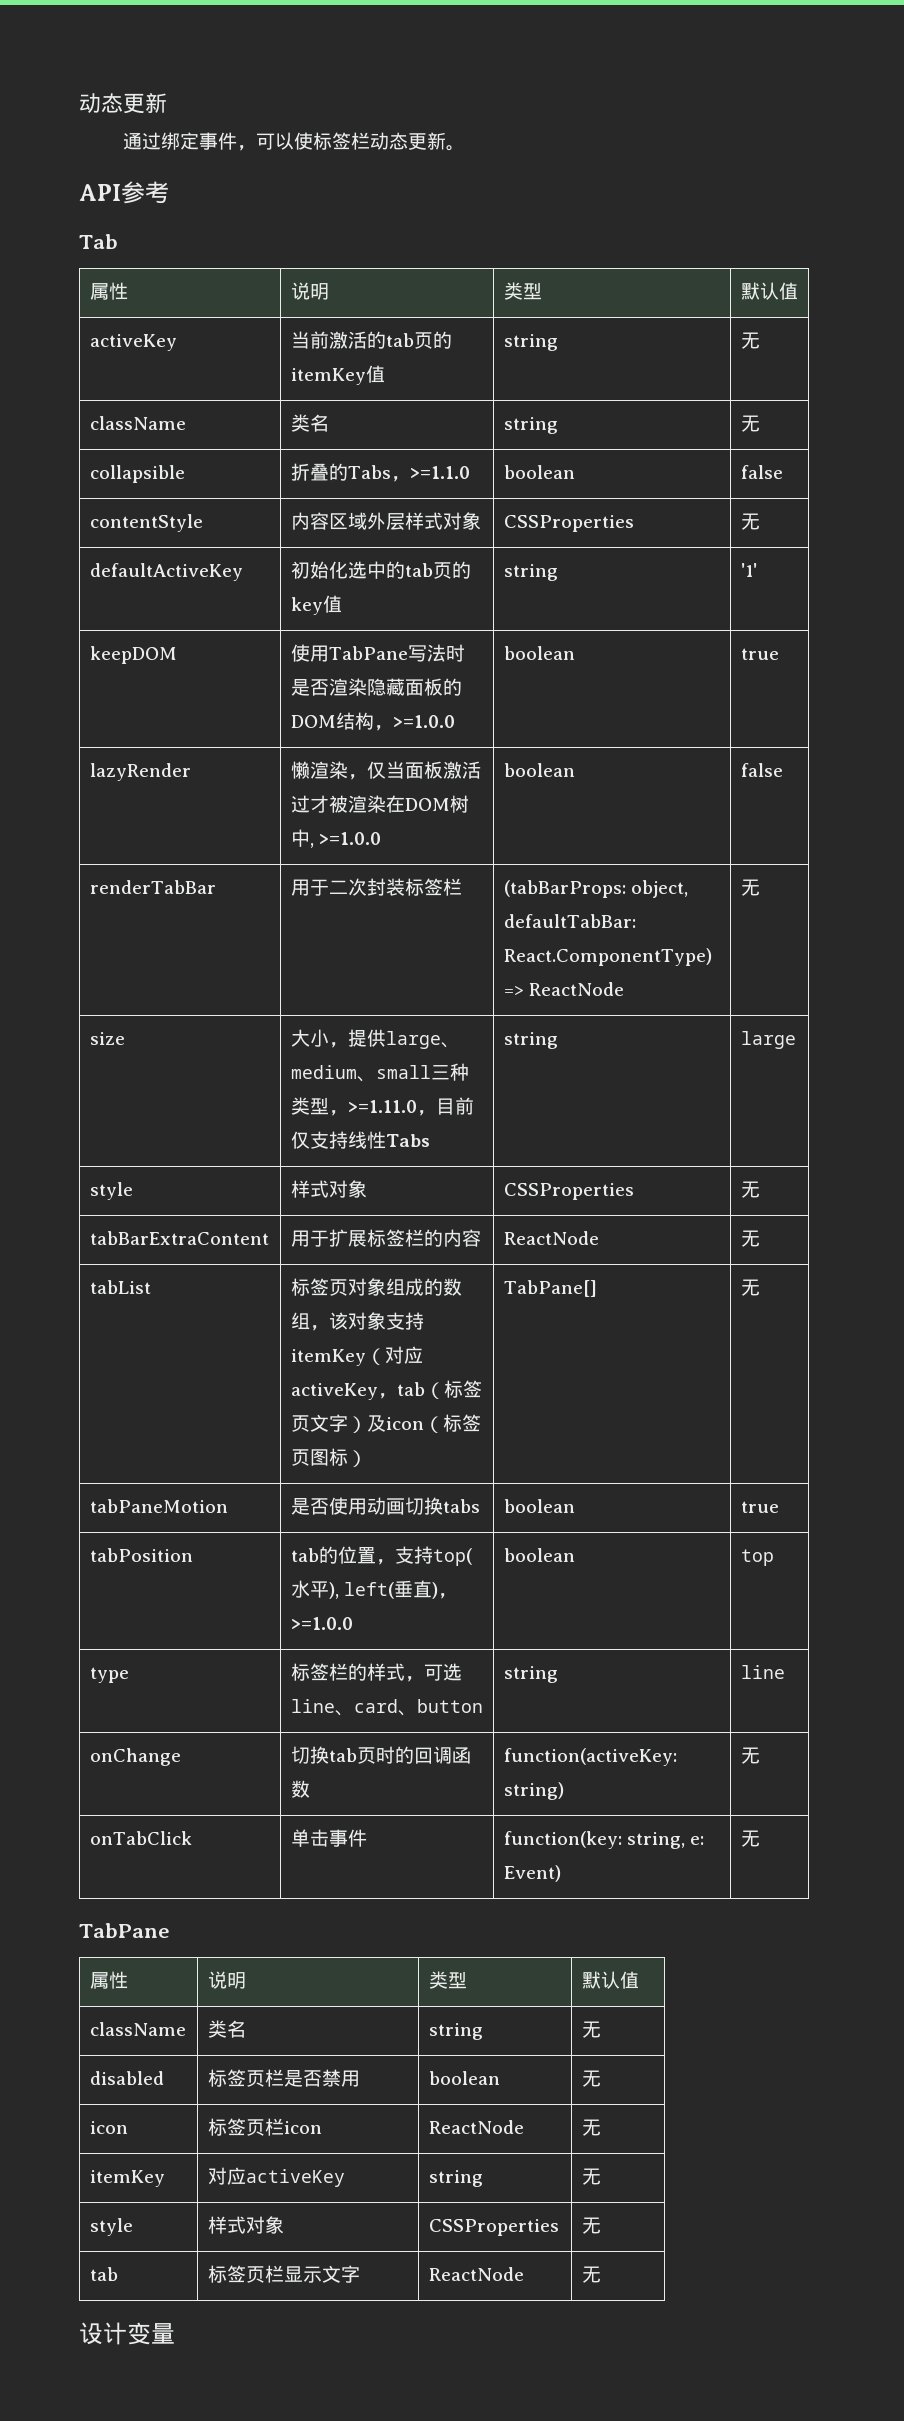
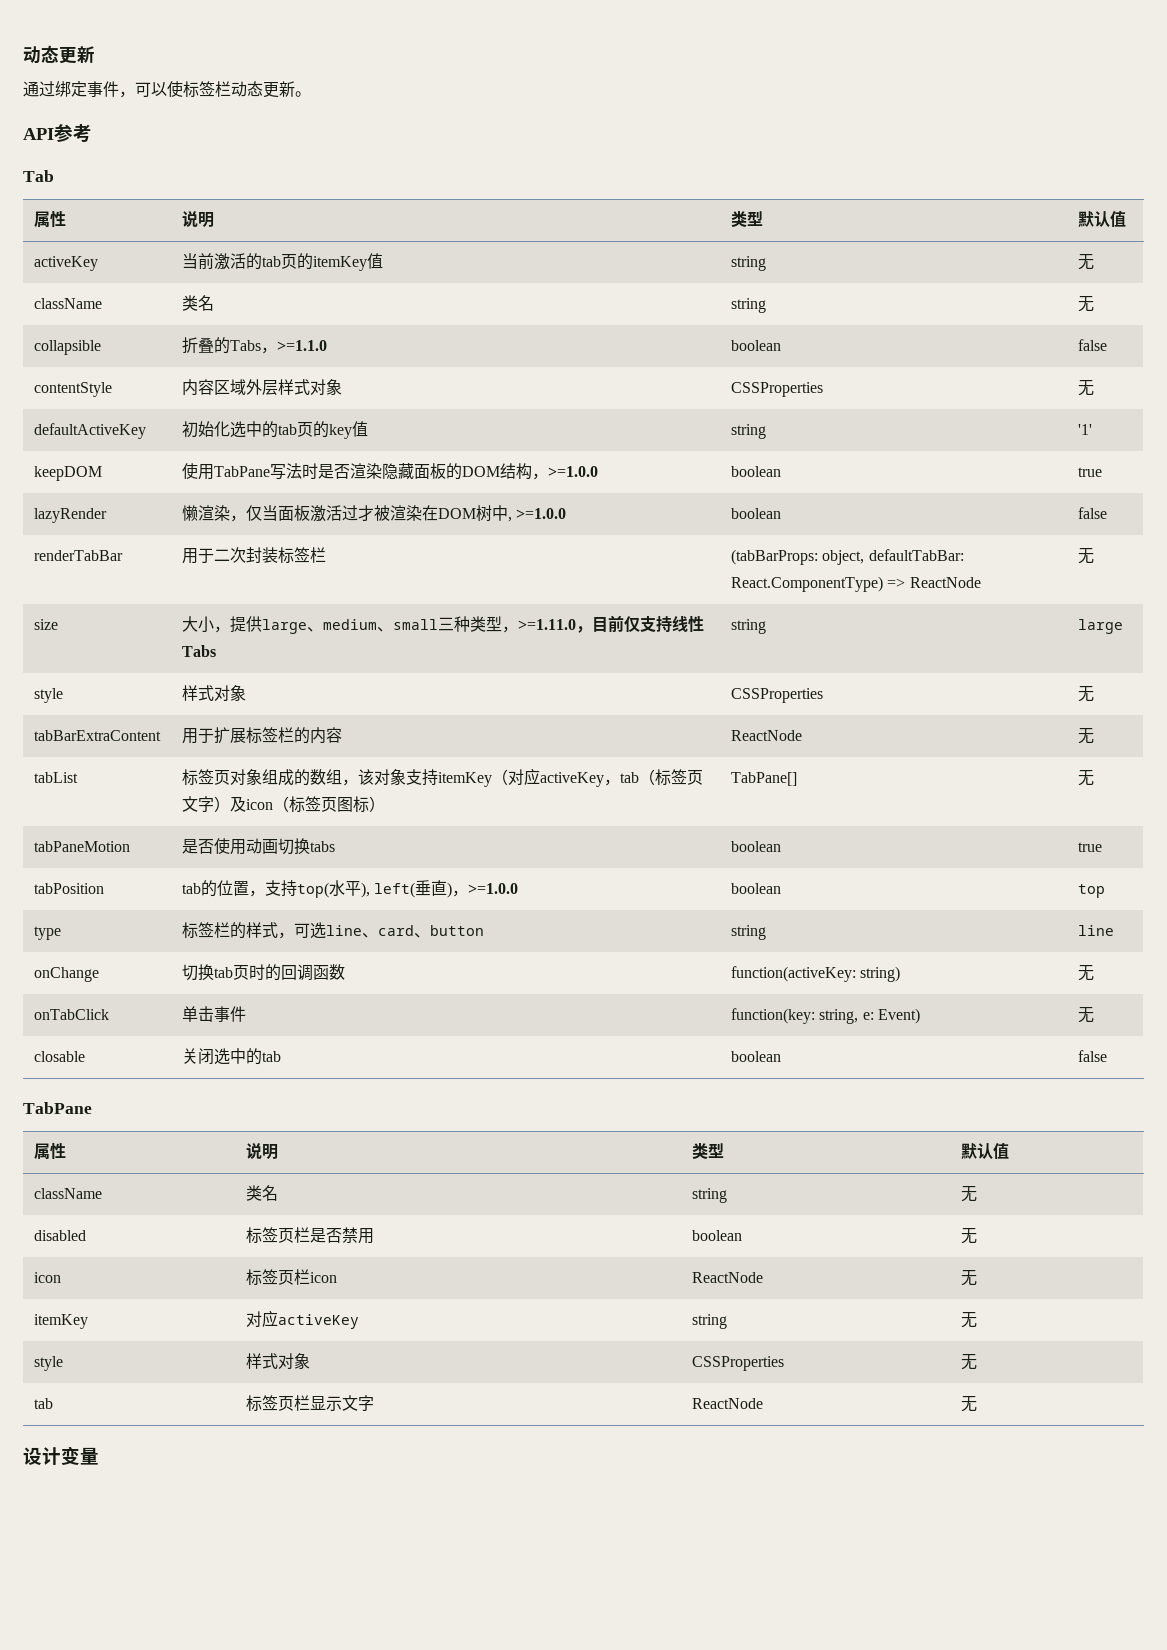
(760, 1838) none -> [33,1051,85,1062] [181,1048,281,1065] [730,1051,781,1062] [1077,1050,1107,1062] // closable | 关闭选中的tab | boolean | false

